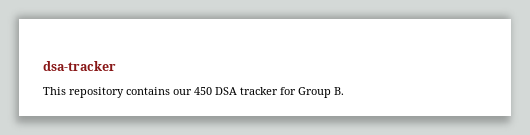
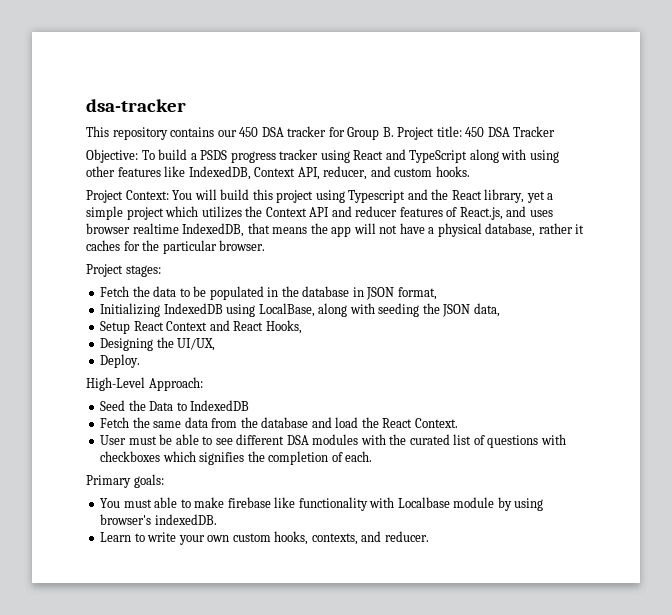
(344, 91) none -> [397,126,556,140] [86,149,559,163] [86,166,470,180] [86,189,554,203] [86,206,553,220] [86,223,585,237] [86,240,266,254] [86,264,161,277] [100,286,437,300] [100,303,500,317] [100,320,302,334] [100,337,216,351] [100,354,141,368] [86,377,203,391] [100,400,250,411] [100,417,458,428] [100,434,566,448] [100,451,373,465] [86,474,164,488] [100,497,544,511] [100,514,217,525] [100,531,429,545] Project title: 450 DSA Tracker // Objective: To build a PSDS progress tracker using React and TypeScript along with using other features like IndexedDB, Context API, reducer, and custom hooks. // Project Context: You will build this project using Typescript and the React library, yet a simple project which utilizes the Context API and reducer features of React.js, and uses browser realtime IndexedDB, that means the app will not have a physical database, rather it caches for the particular browser. // Project stages: // Fetch the data to be populated in the database in JSON format, // Initializing IndexedDB using LocalBase, along with seeding the JSON data, // Setup React Context and React Hooks, // Designing the UI/UX, // Deploy. // High-Level Approach: // Seed the Data to IndexedDB // Fetch the same data from the database and load the React Context. // User must be able to see different DSA modules with the curated list of questions with checkboxes which signifies the completion of each. // Primary goals: // You must able to make firebase like functionality with Localbase module by using browser's indexedDB. // Learn to write your own custom hooks, contexts, and reducer.

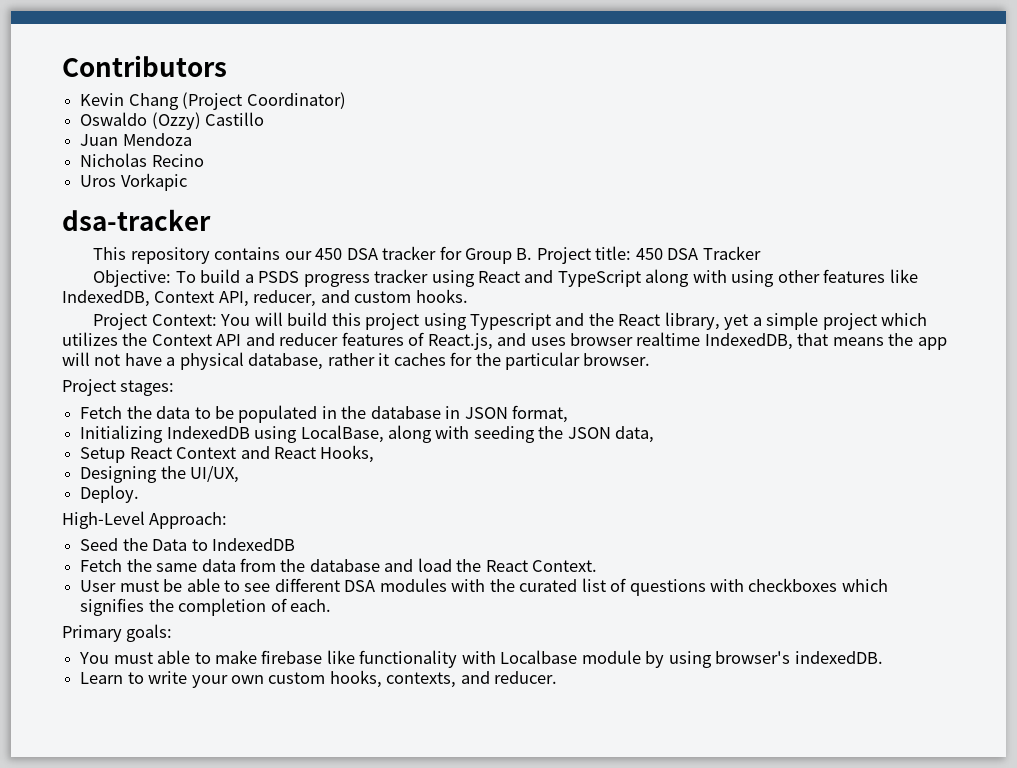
(86, 105) none -> [62,55,227,77] [80,92,346,110] [80,112,265,130] [80,133,192,146] [80,153,204,167] [80,173,187,191] Contributors // Kevin Chang (Project Coordinator) // Oswaldo (Ozzy) Castillo // Juan Mendoza // Nicholas Recino // Uros Vorkapic //

